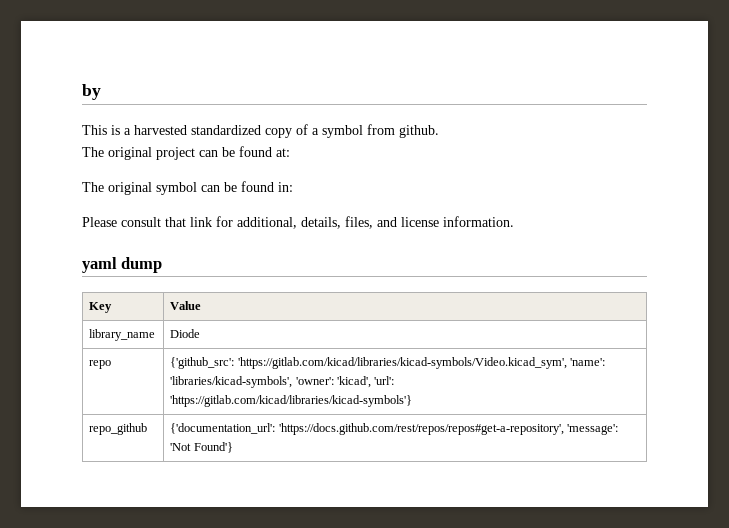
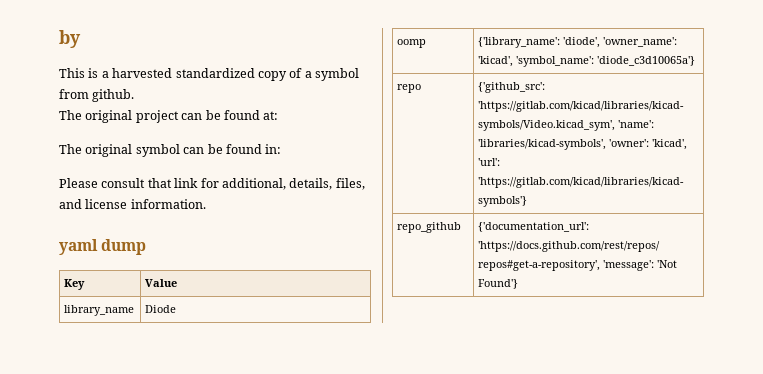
(201, 333) none -> [397,39,427,48] [478,37,678,48] [478,56,696,67] // oomp | {'library_name': 'diode', 'owner_name': 'kicad', 'symbol_name': 'diode_c3d10065a'}

